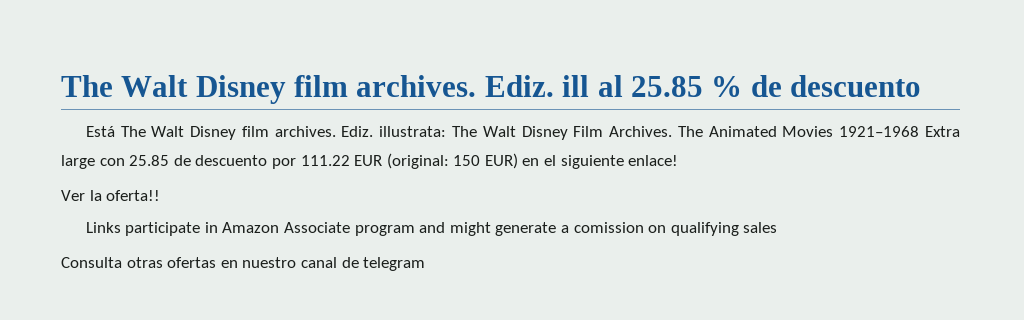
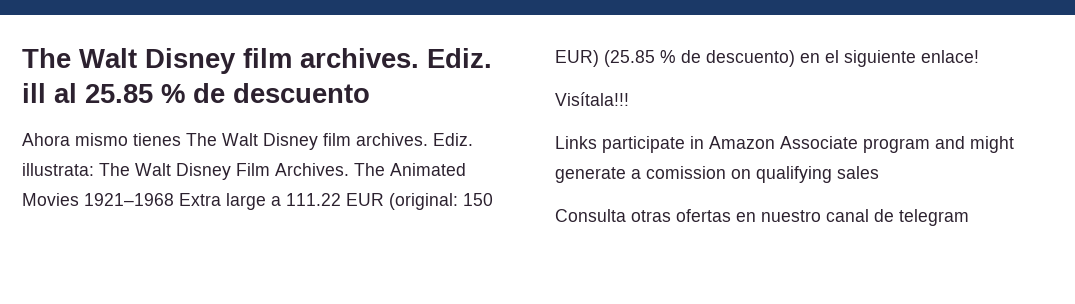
[85,126,115,137] Está -> [22,133,181,146] Ahora mismo tienes
[99,155,296,169] con 25.85 de descuento por -> [271,196,281,206] a
(518, 161) none -> [604,50,795,67] (25.85 % de descuento)
[61,190,161,201] Ver la oferta!! -> [555,92,629,106] Visítala!!!

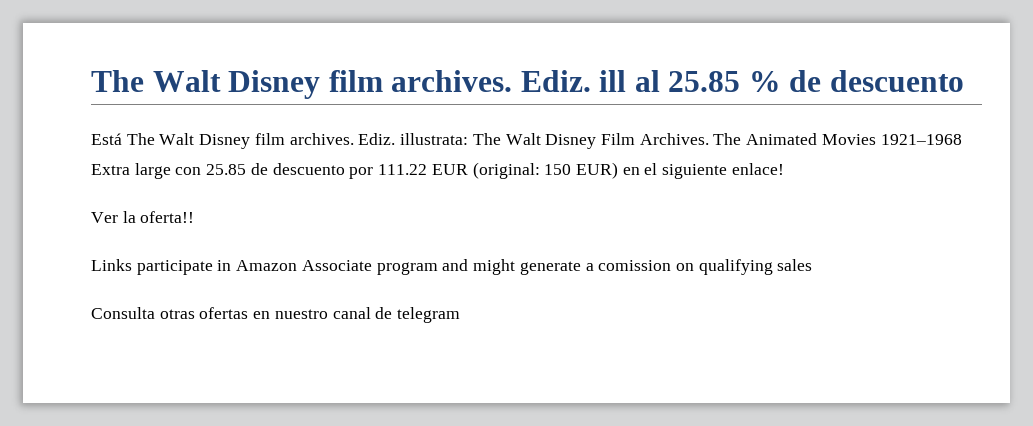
[22,133,181,146] Ahora mismo tienes -> [91,133,122,145] Está
[271,196,281,206] a -> [175,163,374,179] con 25.85 de descuento por
[604,50,795,67] (25.85 % de descuento) -> (618, 170) none
[555,92,629,106] Visítala!!! -> [91,211,195,223] Ver la oferta!!

